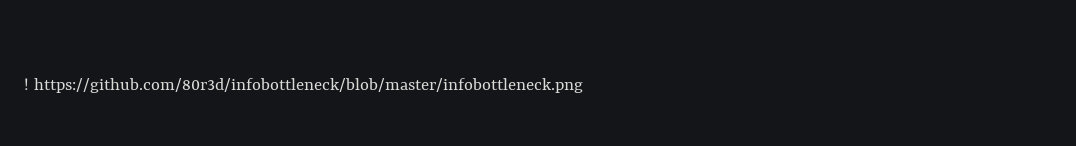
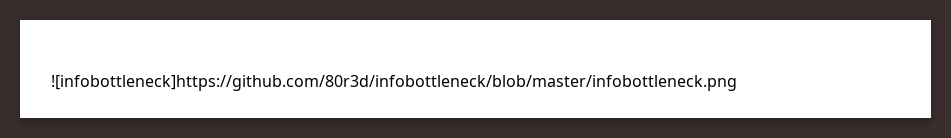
[24,78,583,93] ! https://github.com/80r3d/infobottleneck/blob/master/infobottleneck.png -> [51,75,737,91] ![infobottleneck]https://github.com/80r3d/infobottleneck/blob/master/infobottleneck.png

